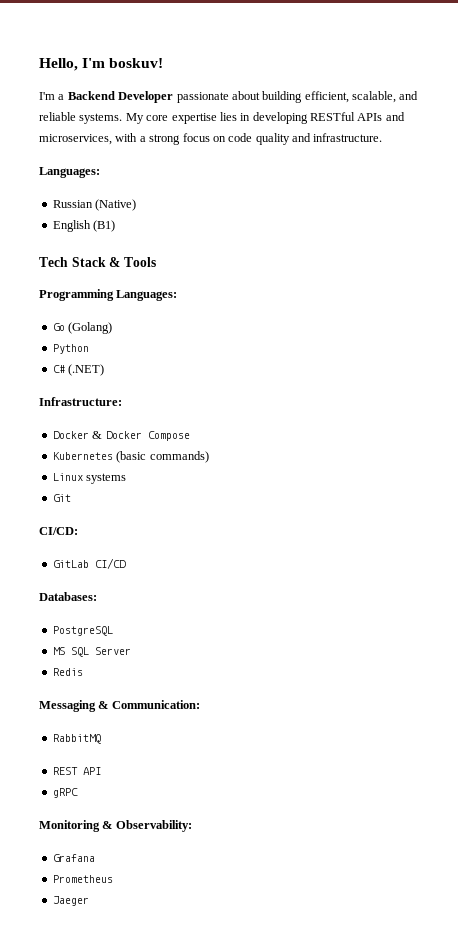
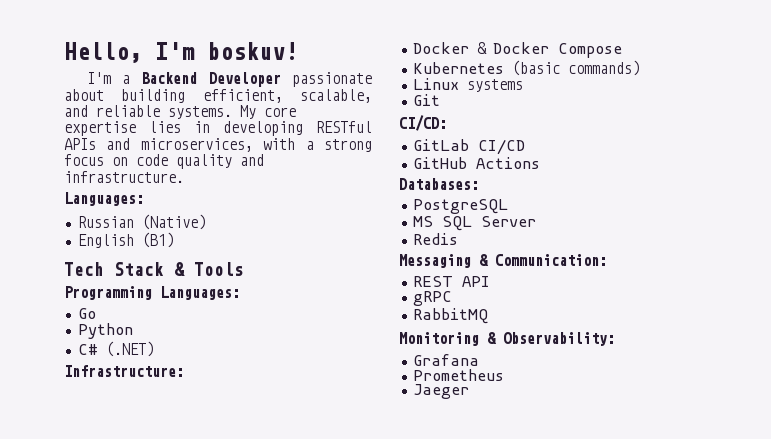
[68,322,113,334] (Golang) -> (96, 313) none
(126, 563) none -> [412,157,540,169] // GitHub Actions
[52,734,101,744] // RabbitMQ -> (607, 260) none
(78, 793) none -> [412,308,488,324] // RabbitMQ

